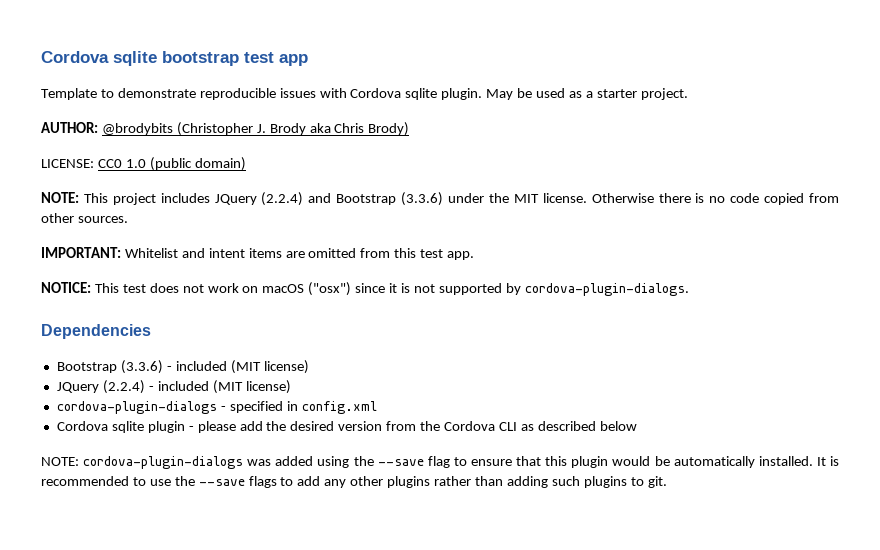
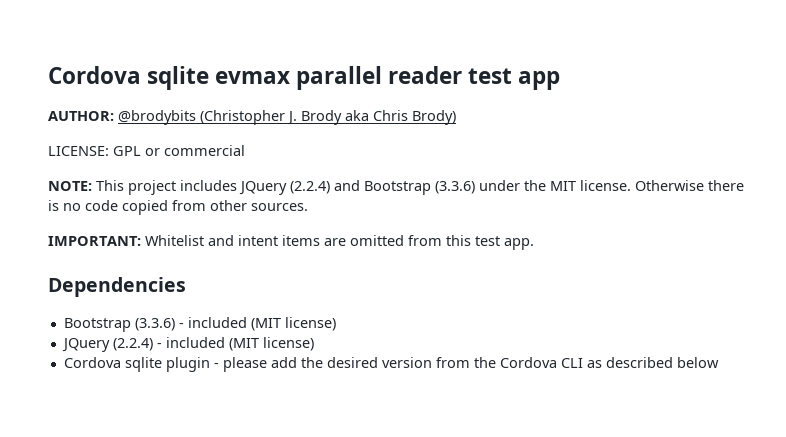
[41,51,239,66] Cordova sqlite bootstrap -> [48,66,463,90] Cordova sqlite evmax parallel reader
[41,88,688,100] // Template to demonstrate reproducible issues with Cordova sqlite plugin. May be used as a starter project. -> (561, 80) none
[97,157,246,171] CC0 1.0 (public domain) -> [113,145,245,156] GPL or commercial
[41,282,689,296] // NOTICE: This test does not work on macOS ("osx") since it is not supported by cordova-plugin-dialogs. -> (534, 244) none
[56,401,377,414] // cordova-plugin-dialogs - specified in config.xml -> (314, 344) none
[41,456,839,469] [41,476,667,488] // NOTE: cordova-plugin-dialogs was added using the --save flag to ensure that this plugin would be automatically installed. It is recommended to use the --save flags to add any other plugins rather than adding such plugins to git. -> (719, 362) none

